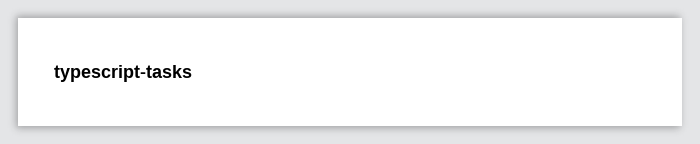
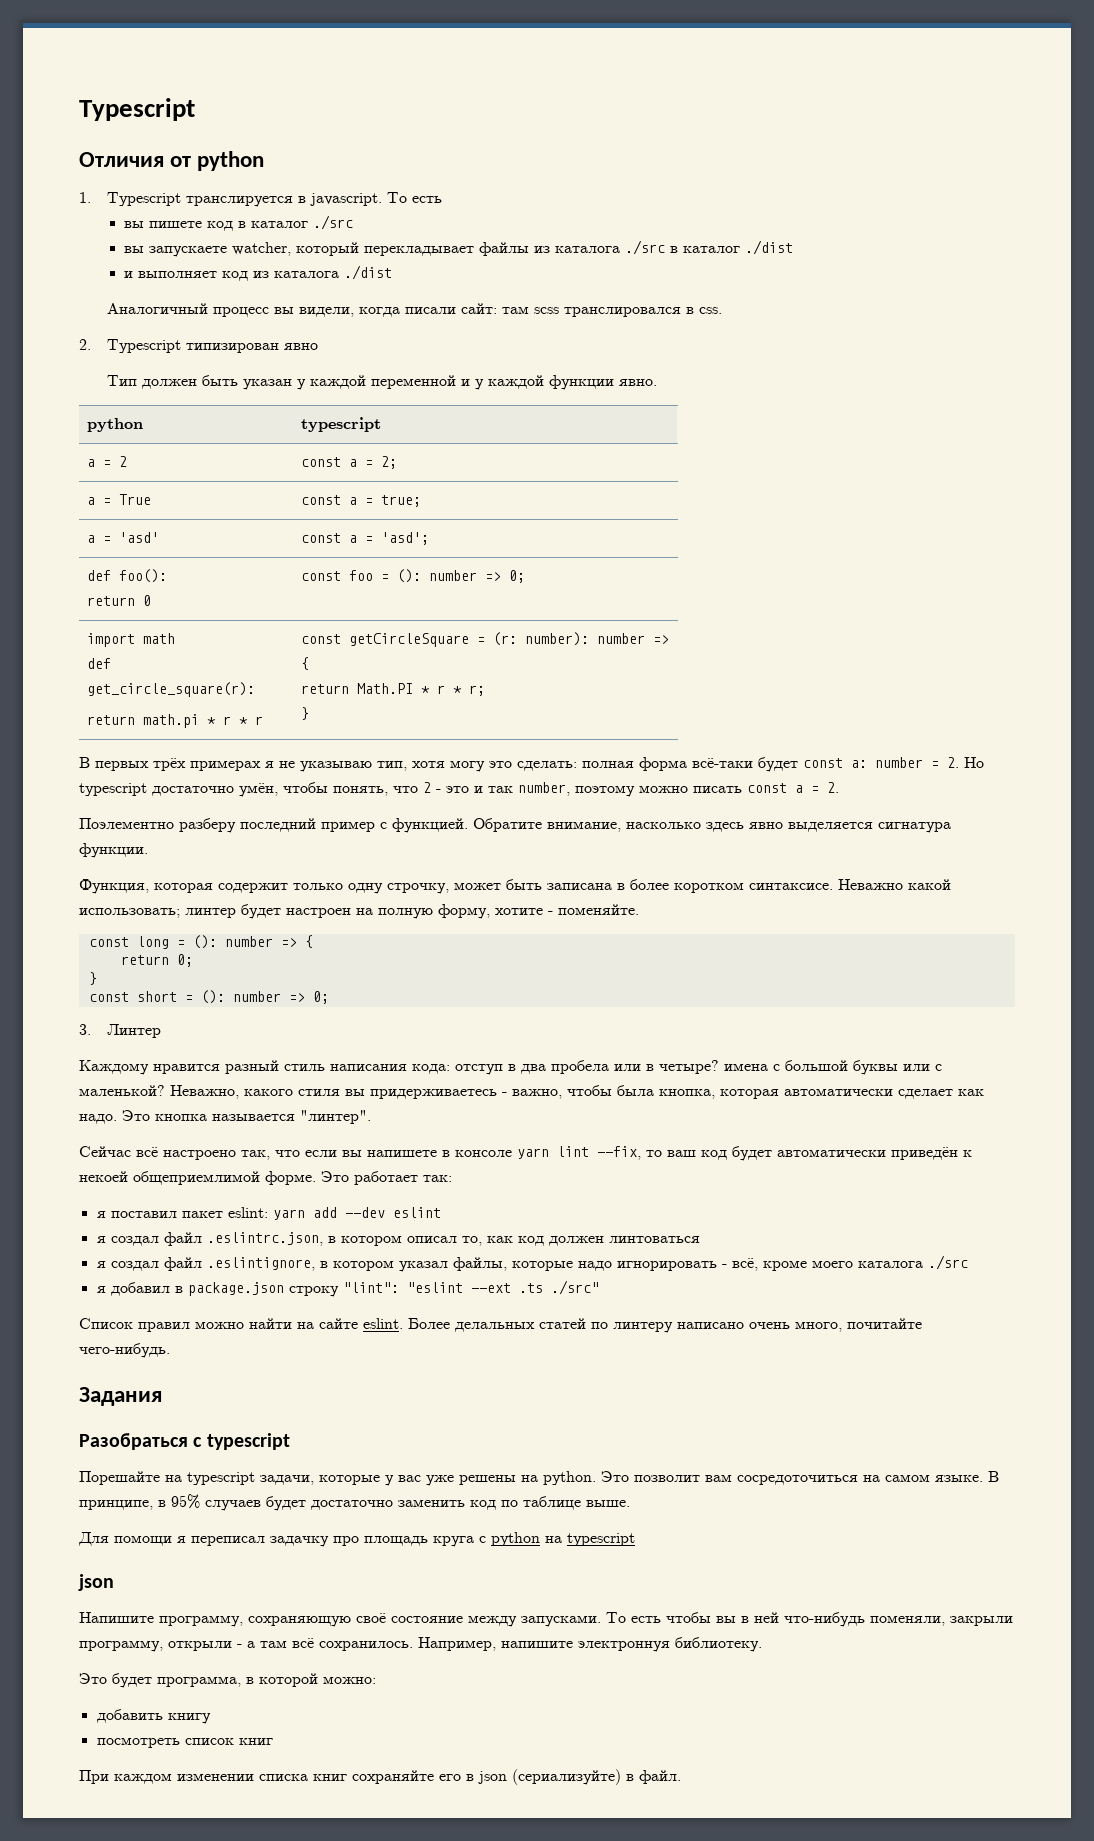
[54,65,192,82] typescript-tasks -> [79,98,195,121] [79,151,265,171] [79,192,442,207] [124,215,354,231] [124,240,794,257] [124,265,393,281] [106,303,722,317] [79,339,318,353] [106,375,657,390] [86,418,143,432] [300,417,381,432] [86,456,127,467] [300,456,397,469] [86,494,151,505] [300,495,421,507] [86,532,159,543] [300,532,429,545] [86,569,167,583] [86,595,151,606] [300,569,525,583] [86,633,175,647] [86,658,111,669] [86,682,255,697] [86,714,263,728] [300,632,669,647] [300,657,309,670] [300,683,485,696] [300,707,309,720] [79,757,984,772] [79,782,839,797] [79,818,951,833] [79,843,148,858] [79,879,951,894] [79,904,639,919] [88,935,313,949] [120,954,193,967] [88,972,97,985] [88,990,329,1004] [79,1024,161,1038] [79,1060,942,1075] [79,1085,984,1099] [79,1110,371,1124] [79,1146,972,1161] [79,1171,452,1185] [96,1207,441,1220] [96,1232,700,1246] [96,1255,968,1272] [96,1280,599,1297] [79,1318,922,1333] [79,1343,170,1358] [79,1387,162,1406] [79,1433,290,1450] [79,1471,999,1486] [79,1494,630,1511] [78,1532,635,1547] [78,1574,114,1591] [79,1612,1013,1627] [79,1637,762,1652] [79,1673,376,1688] [96,1709,211,1724] [96,1737,273,1748] [79,1769,681,1785] Typescript // Отличия от python // 1. Typescript транслируется в javascript. То есть // вы пишете код в каталог ./src // вы запускаете watcher, который перекладывает файлы из каталога ./src в каталог ./dist // и выполняет код из каталога ./dist // Аналогичный процесс вы видели, когда писали сайт: там scss транслировался в css. // 2. Typescript типизирован явно // Тип должен быть указан у каждой переменной и у каждой функции явно. // python | typescript // a = 2 | const a = 2; // a = True | const a = true; // a = 'asd' | const a = 'asd'; // def foo(): // return 0 | const foo = (): number => 0; // import math // def get_circle_square(r): // return math.pi * r * r | const getCircleSquare = (r: number): number => { // return Math.PI * r * r; // } // В первых трёх примерах я не указываю тип, хотя могу это сделать: полная форма всё-таки будет const a: number = 2. Но typescript достаточно умён, чтобы понять, что 2 - это и так number, поэтому можно писать const a = 2. // Поэлементно разберу последний пример с функцией. Обратите внимание, насколько здесь явно выделяется сигнатура функции. // Функция, которая содержит только одну строчку, может быть записана в более коротком синтаксисе. Неважно какой использовать; линтер будет настроен на полную форму, хотите - поменяйте. // const long = (): number => { // return 0; // } // const short = (): number => 0; // 3. Линтер // Каждому нравится разный стиль написания кода: отступ в два пробела или в четыре? имена с большой буквы или с маленькой? Неважно, какого стиля вы придерживаетесь - важно, чтобы была кнопка, которая автоматически сделает как надо. Это кнопка называется "линтер". // Сейчас всё настроено так, что если вы напишете в консоле yarn lint --fix, то ваш код будет автоматически приведён к некоей общеприемлимой форме. Это работает так: // я поставил пакет eslint: yarn add --dev eslint // я создал файл .eslintrc.json, в котором описал то, как код должен линтоваться // я создал файл .eslintignore, в котором указал файлы, которые надо игнорировать - всё, кроме моего каталога ./src // я добавил в package.json строку "lint": "eslint --ext .ts ./src" // Список правил можно найти на сайте eslint. Более делальных статей по линтеру написано очень много, почитайте чего-нибудь. // Задания // Разобраться с typescript // Порешайте на typescript задачи, которые у вас уже решены на python. Это позволит вам сосредоточиться на самом языке. В принципе, в 95% случаев будет достаточно заменить код по таблице выше. // Для помощи я переписал задачку про площадь круга с python на typescript // json // Напишите программу, сохраняющую своё состояние между запусками. То есть чтобы вы в ней что-нибудь поменяли, закрыли программу, открыли - а там всё сохранилось. Например, напишите электроннуя библиотеку. // Это будет программа, в которой можно: // добавить книгу // посмотреть список книг // При каждом изменении списка книг сохраняйте его в json (сериализуйте) в файл.

